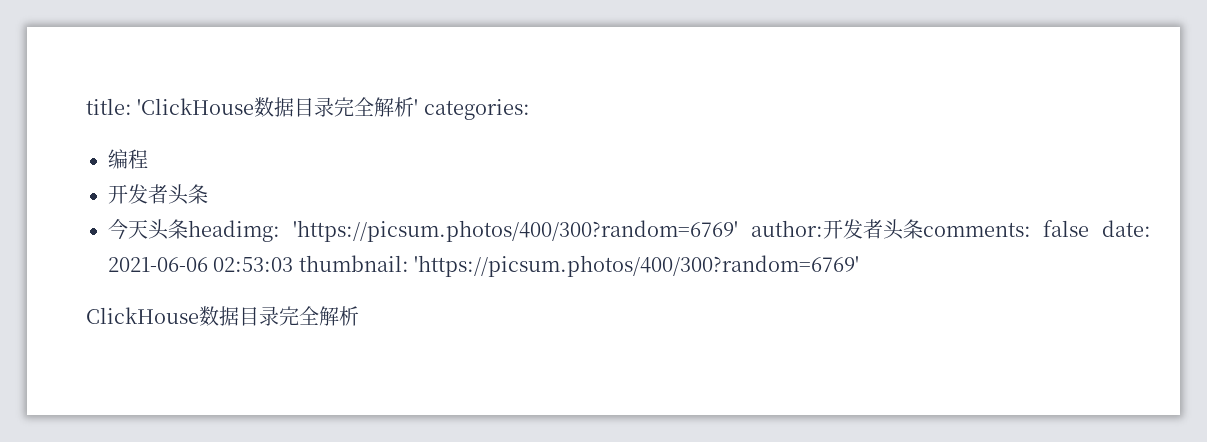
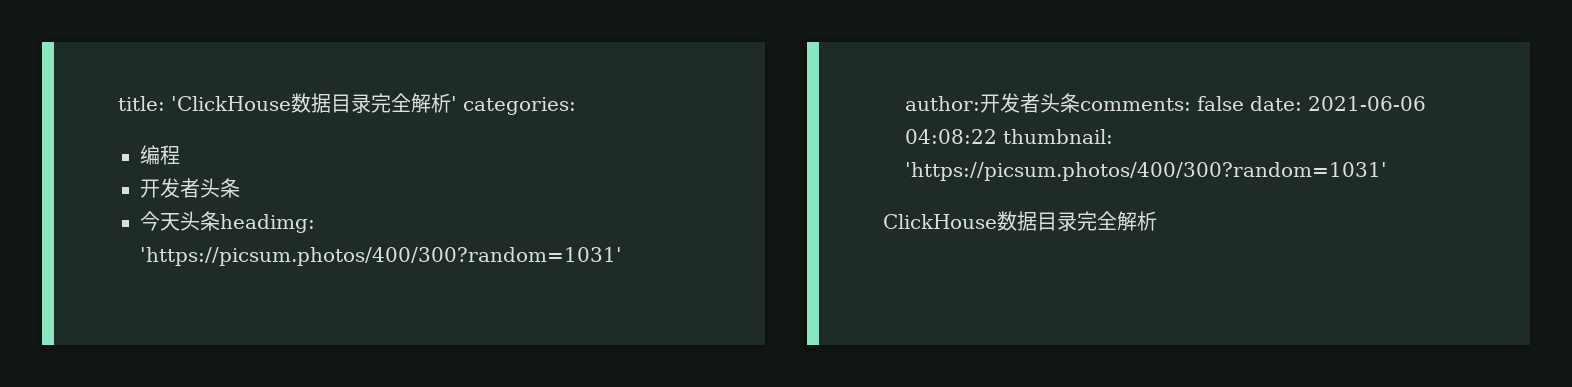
[292,220,738,242] 'https://picsum.photos/400/300?random=6769' -> [140,247,622,266] 'https://picsum.photos/400/300?random=1031'
[213,255,860,277] 02:53:03 thumbnail: 'https://picsum.photos/400/300?random=6769' -> [905,129,1113,144] [905,162,1387,181] 04:08:22 thumbnail: 'https://picsum.photos/400/300?random=1031'

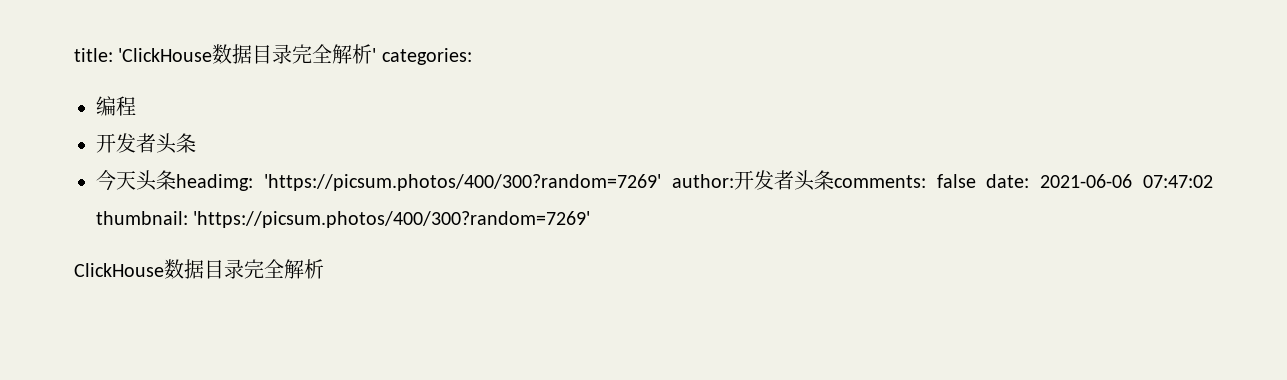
[140,247,622,266] 'https://picsum.photos/400/300?random=1031' -> [263,174,661,191] 'https://picsum.photos/400/300?random=7269'
[905,129,1113,144] [905,162,1387,181] 04:08:22 thumbnail: 'https://picsum.photos/400/300?random=1031' -> [1143,175,1213,188] [96,211,591,228] 07:47:02 thumbnail: 'https://picsum.photos/400/300?random=7269'

